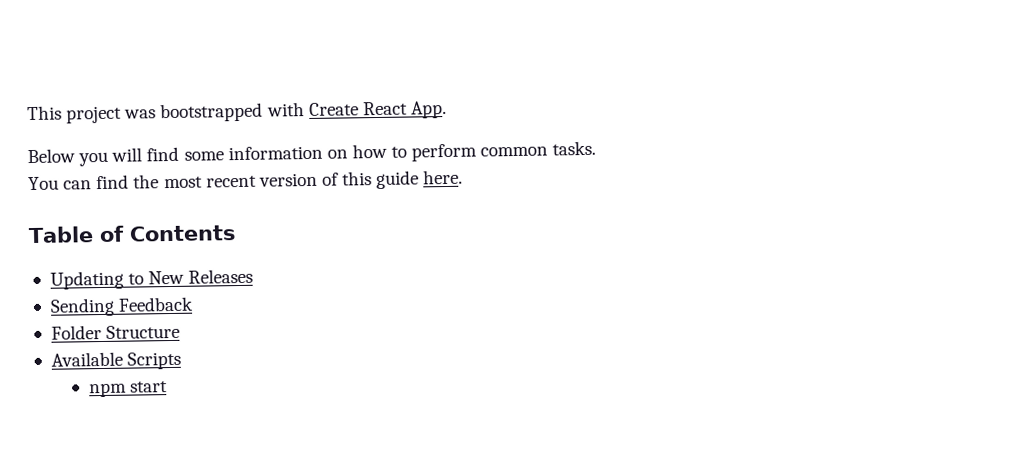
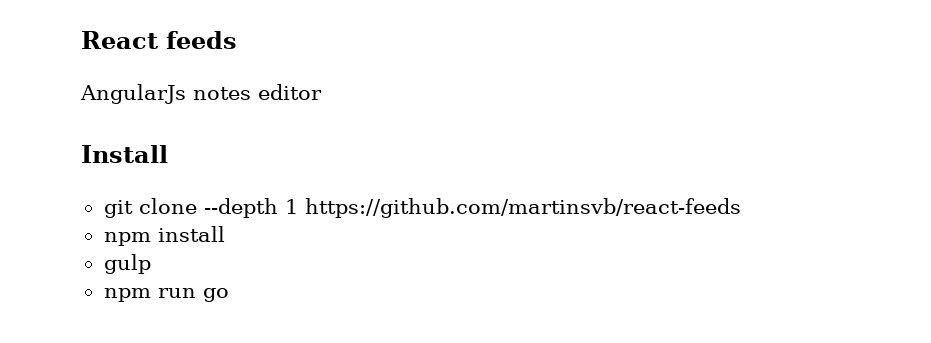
[27,100,447,124] [27,140,597,167] [28,169,464,191] [28,225,237,244] [49,268,254,290] [49,296,195,317] [50,324,181,340] [50,351,182,370] [89,381,169,398] This project was bootstrapped with Create React App. // Below you will find some information on how to perform common tasks. // You can find the most recent version of this guide here. // Table of Contents // Updating to New Releases // Sending Feedback // Folder Structure // Available Scripts // npm start -> [81,31,237,49] [80,84,322,104] [81,145,168,163] [103,198,741,218] [103,226,225,246] [103,254,151,274] [103,288,229,302] React feeds // AngularJs notes editor // Install // git clone --depth 1 https://github.com/martinsvb/react-feeds // npm install // gulp // npm run go

